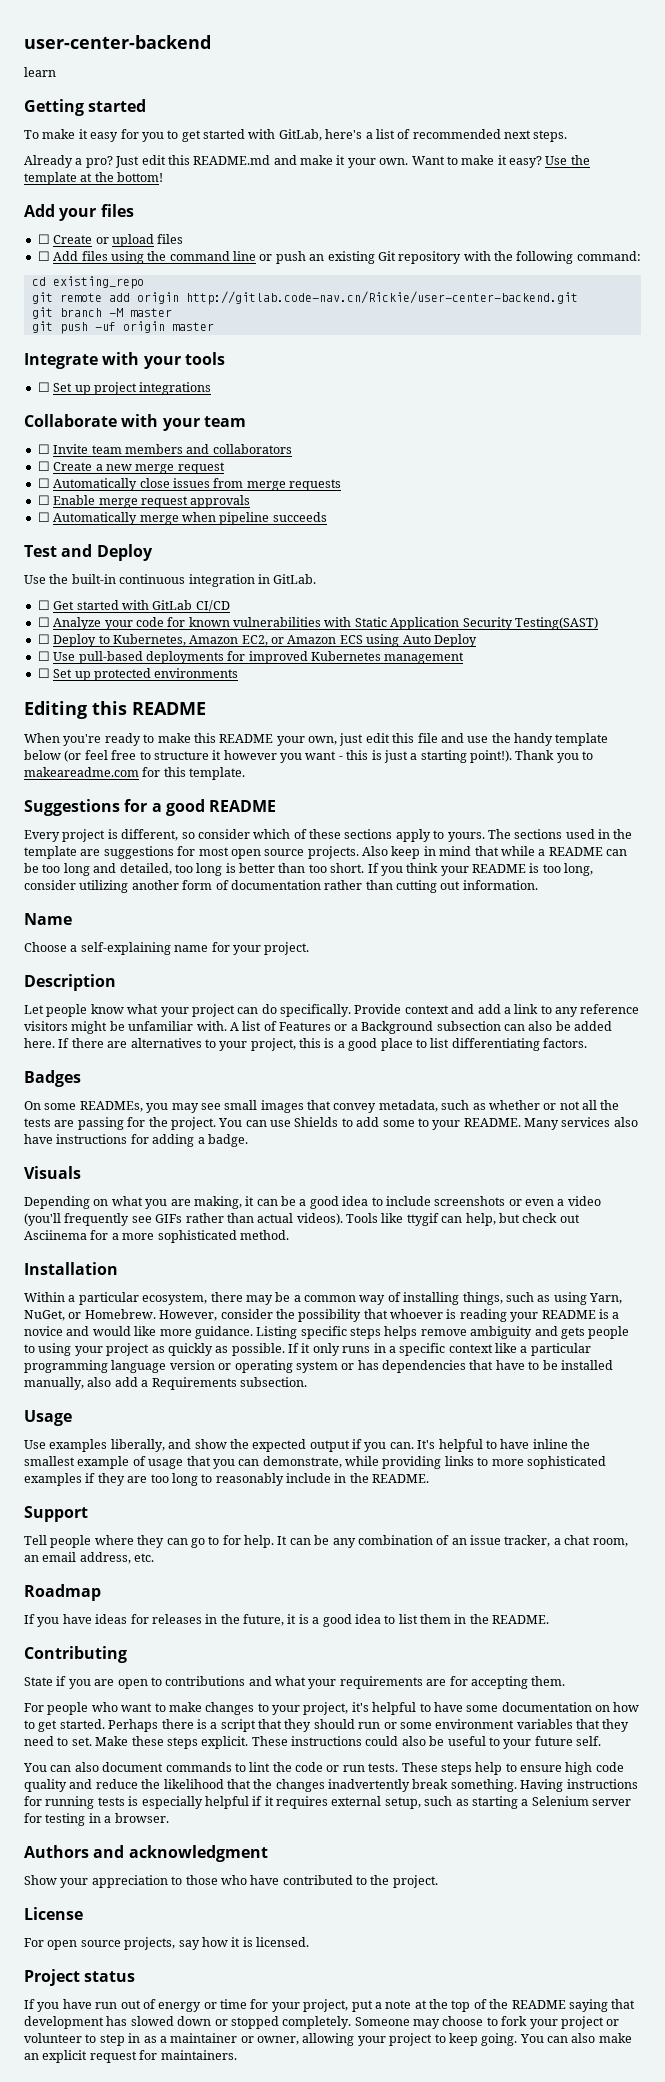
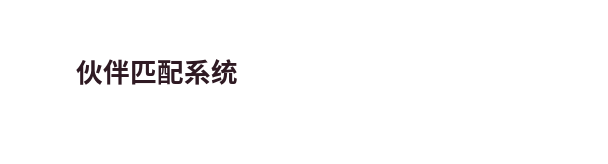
[24,35,211,49] [24,67,56,77] [24,99,147,116] [24,129,568,142] [24,155,590,168] [24,172,164,185] [24,204,134,221] [37,234,184,247] [37,251,641,264] [31,276,144,289] [31,291,578,305] [31,307,172,319] [31,321,214,334] [24,352,225,369] [37,382,212,395] [24,414,246,431] [37,444,292,454] [37,461,225,474] [37,478,341,491] [37,495,251,508] [37,512,327,525] [24,544,153,561] [24,574,317,587] [37,600,230,612] [37,617,598,630] [37,634,477,647] [37,651,465,664] [37,668,239,681] [24,701,206,719] [24,733,609,746] [24,750,594,763] [24,767,246,780] [24,799,277,816] [24,829,633,842] [24,846,627,859] [24,863,594,876] [24,880,538,893] [24,913,72,925] [24,942,310,955] [24,974,116,991] [24,1004,640,1017] [24,1021,612,1034] [24,1038,587,1051] [24,1070,81,1087] [24,1100,620,1113] [24,1117,638,1130] [24,1134,248,1147] [24,1166,81,1179] [24,1196,601,1209] [24,1213,580,1226] [24,1230,289,1243] [24,1262,118,1275] [24,1292,622,1305] [24,1309,620,1322] [24,1326,630,1339] [24,1343,591,1356] [24,1360,613,1373] [24,1377,307,1390] [24,1410,72,1426] [24,1439,590,1452] [24,1456,606,1469] [24,1473,430,1486] [24,1506,88,1522] [24,1535,628,1548] [24,1552,155,1564] [24,1584,101,1601] [24,1614,550,1627] [24,1646,127,1663] [24,1676,566,1689] [24,1702,640,1715] [24,1719,630,1732] [24,1736,601,1749] [23,1762,624,1775] [24,1779,638,1792] [24,1796,631,1809] [24,1813,169,1826] [24,1845,268,1862] [24,1875,438,1888] [24,1907,83,1920] [24,1937,309,1950] [24,1969,136,1986] [24,1999,636,2012] [24,2016,620,2029] [24,2033,632,2046] [24,2050,237,2063] user-center-backend // learn // Getting started // To make it easy for you to get started with GitLab, here's a list of recommended next steps. // Already a pro? Just edit this README.md and make it your own. Want to make it easy? Use the template at the bottom! // Add your files // ☐ Create or upload files // ☐ Add files using the command line or push an existing Git repository with the following command: // cd existing_repo // git remote add origin http://gitlab.code-nav.cn/Rickie/user-center-backend.git // git branch -M master // git push -uf origin master // Integrate with your tools // ☐ Set up project integrations // Collaborate with your team // ☐ Invite team members and collaborators // ☐ Create a new merge request // ☐ Automatically close issues from merge requests // ☐ Enable merge request approvals // ☐ Automatically merge when pipeline succeeds // Test and Deploy // Use the built-in continuous integration in GitLab. // ☐ Get started with GitLab CI/CD // ☐ Analyze your code for known vulnerabilities with Static Application Security Testing(SAST) // ☐ Deploy to Kubernetes, Amazon EC2, or Amazon ECS using Auto Deploy // ☐ Use pull-based deployments for improved Kubernetes management // ☐ Set up protected environments // Editing this README // When you're ready to make this README your own, just edit this file and use the handy template below (or feel free to structure it however you want - this is just a starting point!). Thank you to makeareadme.com for this template. // Suggestions for a good README // Every project is different, so consider which of these sections apply to yours. The sections used in the template are suggestions for most open source projects. Also keep in mind that while a README can be too long and detailed, too long is better than too short. If you think your README is too long, consider utilizing another form of documentation rather than cutting out information. // Name // Choose a self-explaining name for your project. // Description // Let people know what your project can do specifically. Provide context and add a link to any reference visitors might be unfamiliar with. A list of Features or a Background subsection can also be added here. If there are alternatives to your project, this is a good place to list differentiating factors. // Badges // On some READMEs, you may see small images that convey metadata, such as whether or not all the tests are passing for the project. You can use Shields to add some to your README. Many services also have instructions for adding a badge. // Visuals // Depending on what you are making, it can be a good idea to include screenshots or even a video (you'll frequently see GIFs rather than actual videos). Tools like ttygif can help, but check out Asciinema for a more sophisticated method. // Installation // Within a particular ecosystem, there may be a common way of installing things, such as using Yarn, NuGet, or Homebrew. However, consider the possibility that whoever is reading your README is a novice and would like more guidance. Listing specific steps helps remove ambiguity and gets people to using your project as quickly as possible. If it only runs in a specific context like a particular programming language version or operating system or has dependencies that have to be installed manually, also add a Requirements subsection. // Usage // Use examples liberally, and show the expected output if you can. It's helpful to have inline the smallest example of usage that you can demonstrate, while providing links to more sophisticated examples if they are too long to reasonably include in the README. // Support // Tell people where they can go to for help. It can be any combination of an issue tracker, a chat room, an email address, etc. // Roadmap // If you have ideas for releases in the future, it is a good idea to list them in the README. // Contributing // State if you are open to contributions and what your requirements are for accepting them. // For people who want to make changes to your project, it's helpful to have some documentation on how to get started. Perhaps there is a script that they should run or some environment variables that they need to set. Make these steps explicit. These instructions could also be useful to your future self. // You can also document commands to lint the code or run tests. These steps help to ensure high code quality and reduce the likelihood that the changes inadvertently break something. Having instructions for running tests is especially helpful if it requires external setup, such as starting a Selenium server for testing in a browser. // Authors and acknowledgment // Show your appreciation to those who have contributed to the project. // License // For open source projects, say how it is licensed. // Project status // If you have run out of energy or time for your project, put a note at the top of the README saying that development has slowed down or stopped completely. Someone may choose to fork your project or volunteer to step in as a maintainer or owner, allowing your project to keep going. You can also make an explicit request for maintainers. -> [76,59,238,85] 伙伴匹配系统

